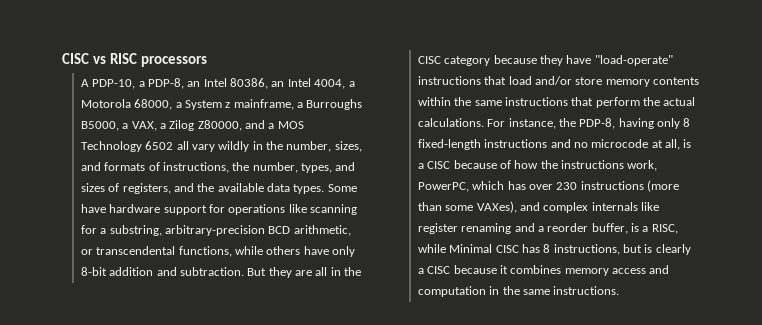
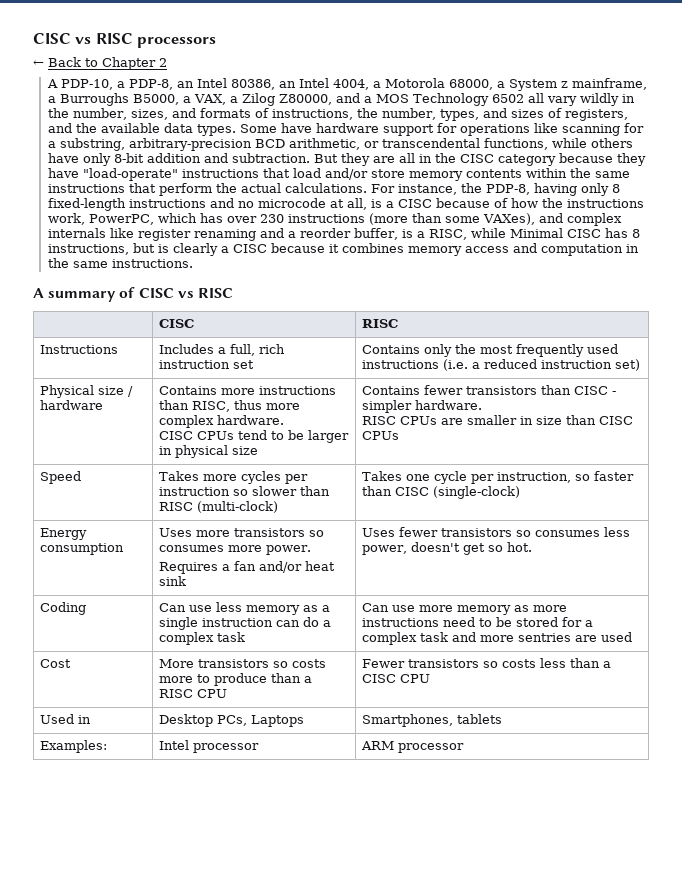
(207, 61) none -> [33,57,167,70] // ← Back to Chapter 2
(620, 290) none -> [33,287,233,302] [159,319,195,328] [362,319,399,328] [40,345,119,354] [159,344,286,356] [159,360,255,369] [362,344,619,357] [362,359,641,371] [40,385,134,398] [40,400,104,410] [159,386,337,395] [159,400,301,412] [159,415,285,428] [159,430,350,443] [159,445,259,458] [362,385,617,395] [362,400,483,413] [362,415,634,425] [362,431,400,440] [40,471,82,484] [159,471,309,484] [159,486,331,496] [159,501,279,513] [362,471,635,484] [362,486,521,499] [40,528,88,540] [40,543,125,555] [159,528,325,537] [159,545,312,555] [159,561,336,574] [159,576,187,586] [362,527,631,537] [362,542,533,555] [40,602,87,615] [159,602,331,615] [159,617,332,630] [159,632,246,645] [362,603,568,615] [362,617,594,627] [362,632,633,645] [40,659,72,668] [159,659,327,668] [159,673,313,686] [159,689,228,698] [362,658,612,668] [362,674,431,683] [40,714,92,724] [159,714,305,727] [362,714,503,727] [40,740,108,753] [159,740,260,753] [361,741,465,753] // A summary of CISC vs RISC // | CISC | RISC // Instructions | Includes a full, rich instruction set | Contains only the most frequently used instructions (i.e. a reduced instruction set) // Physical size / hardware | Contains more instructions than RISC, thus more complex hardware. // CISC CPUs tend to be larger in physical size | Contains fewer transistors than CISC - simpler hardware. // RISC CPUs are smaller in size than CISC CPUs // Speed | Takes more cycles per instruction so slower than RISC (multi-clock) | Takes one cycle per instruction, so faster than CISC (single-clock) // Energy consumption | Uses more transistors so consumes more power. // Requires a fan and/or heat sink | Uses fewer transistors so consumes less power, doesn't get so hot. // Coding | Can use less memory as a single instruction can do a complex task | Can use more memory as more instructions need to be stored for a complex task and more sentries are used // Cost | More transistors so costs more to produce than a RISC CPU | Fewer transistors so costs less than a CISC CPU // Used in | Desktop PCs, Laptops | Smartphones, tablets // Examples: | Intel processor | ARM processor

